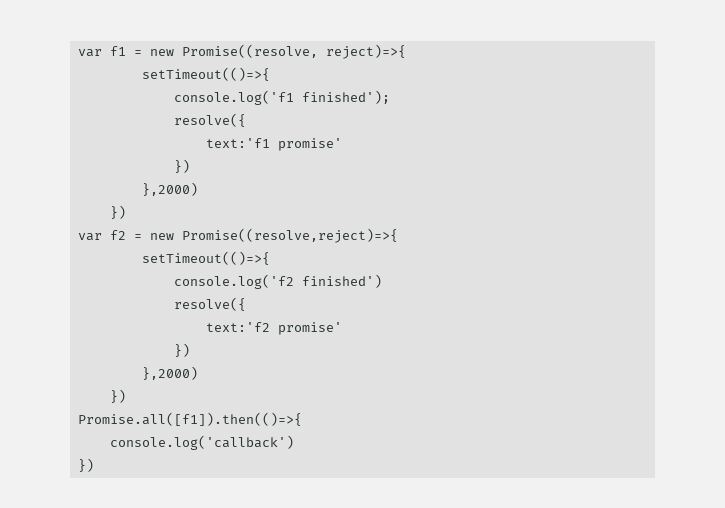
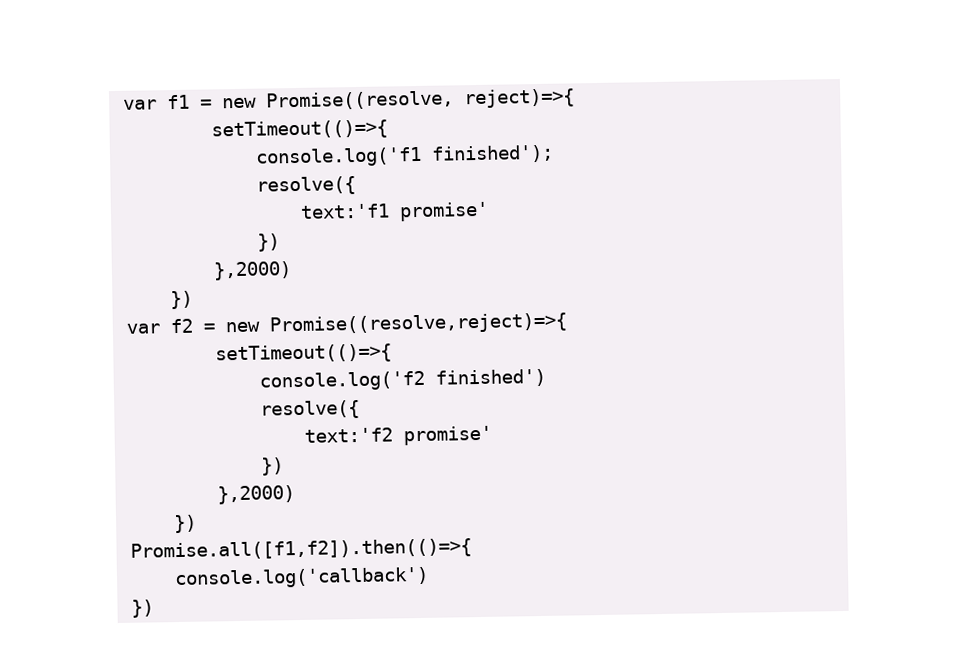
[77,412,302,426] Promise.all([f1]).then(()=>{ -> [129,538,472,562] Promise.all([f1,f2]).then(()=>{

